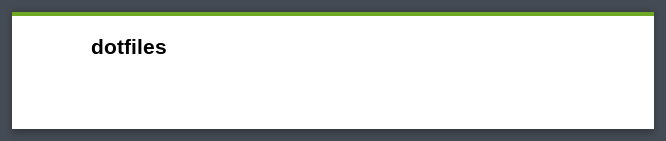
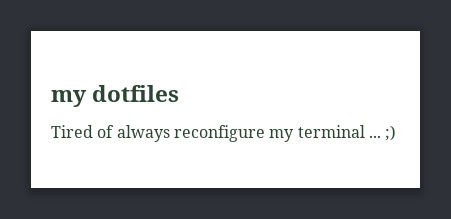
(91, 46) none -> [51,90,87,107] my
(167, 46) none -> [51,125,397,142] // Tired of always reconfigure my terminal ... ;)

